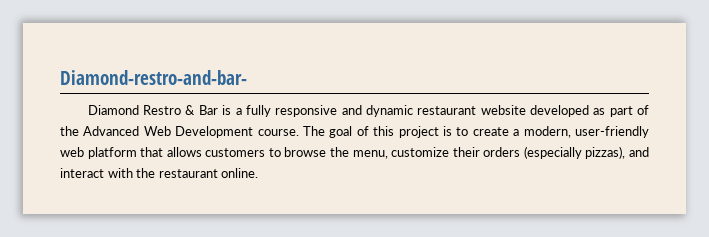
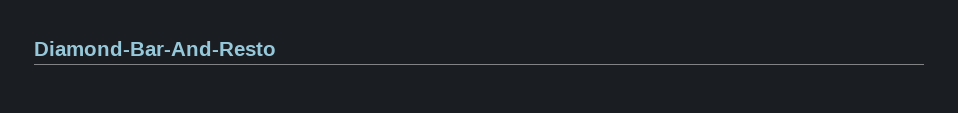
[60,70,247,85] [87,105,650,117] [60,126,649,138] [60,146,649,159] [60,168,259,178] Diamond-restro-and-bar- // Diamond Restro & Bar is a fully responsive and dynamic restaurant website developed as part of the Advanced Web Development course. The goal of this project is to create a modern, user-friendly web platform that allows customers to browse the menu, customize their orders (especially pizzas), and interact with the restaurant online. -> [34,41,276,56] Diamond-Bar-And-Resto

